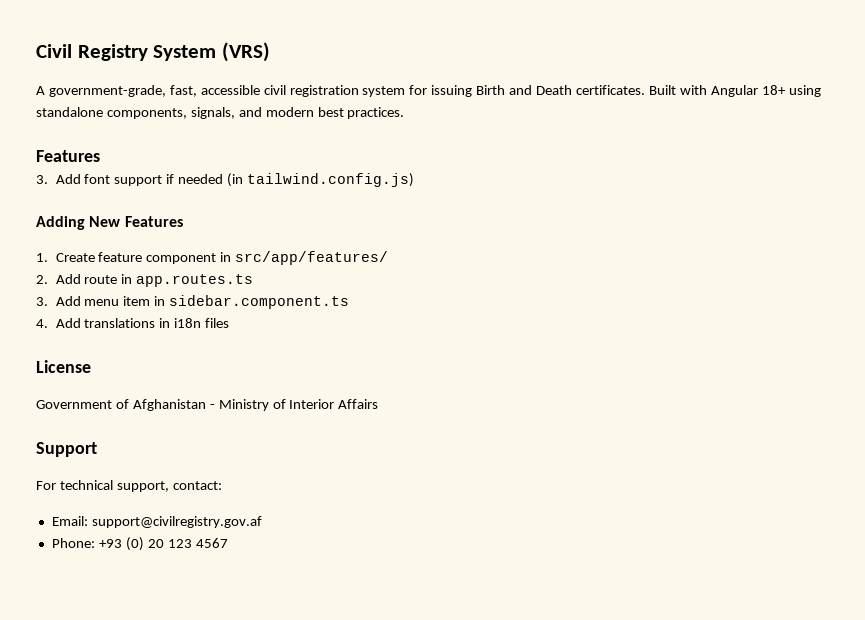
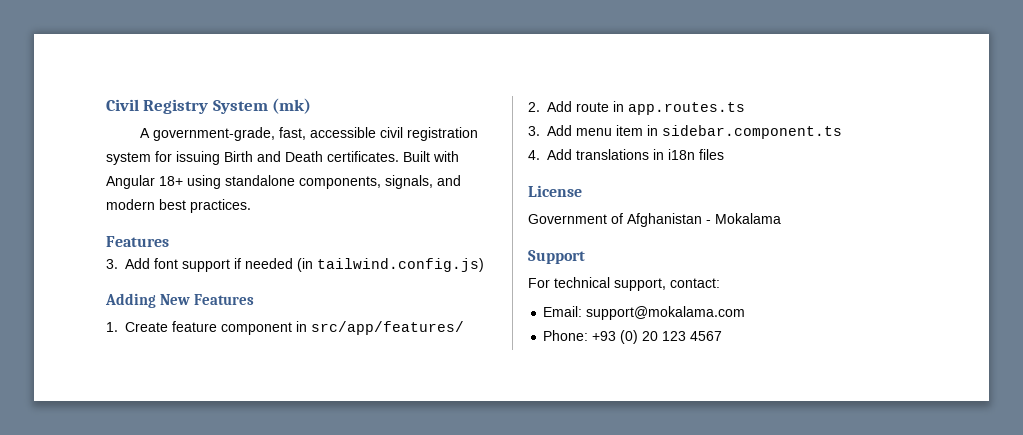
[221,42,270,62] (VRS) -> [272,98,312,114] (mk)
[218,399,379,411] Ministry of Interior Affairs -> [715,213,781,224] Mokalama
[91,516,262,528] support@civilregistry.gov.af -> [586,306,746,320] support@mokalama.com

